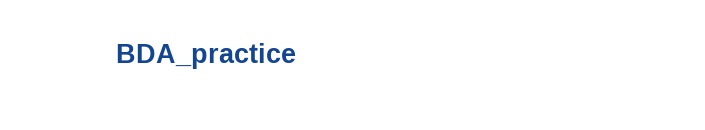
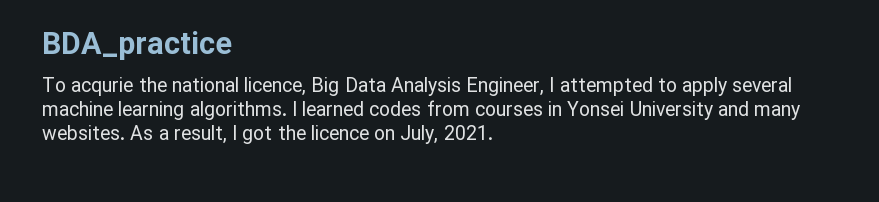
(296, 56) none -> [42,77,793,96] [42,100,801,120] [42,125,493,144] // To acqurie the national licence, Big Data Analysis Engineer, I attempted to apply several machine learning algorithms. I learned codes from courses in Yonsei University and many websites. As a result, I got the licence on July, 2021.

